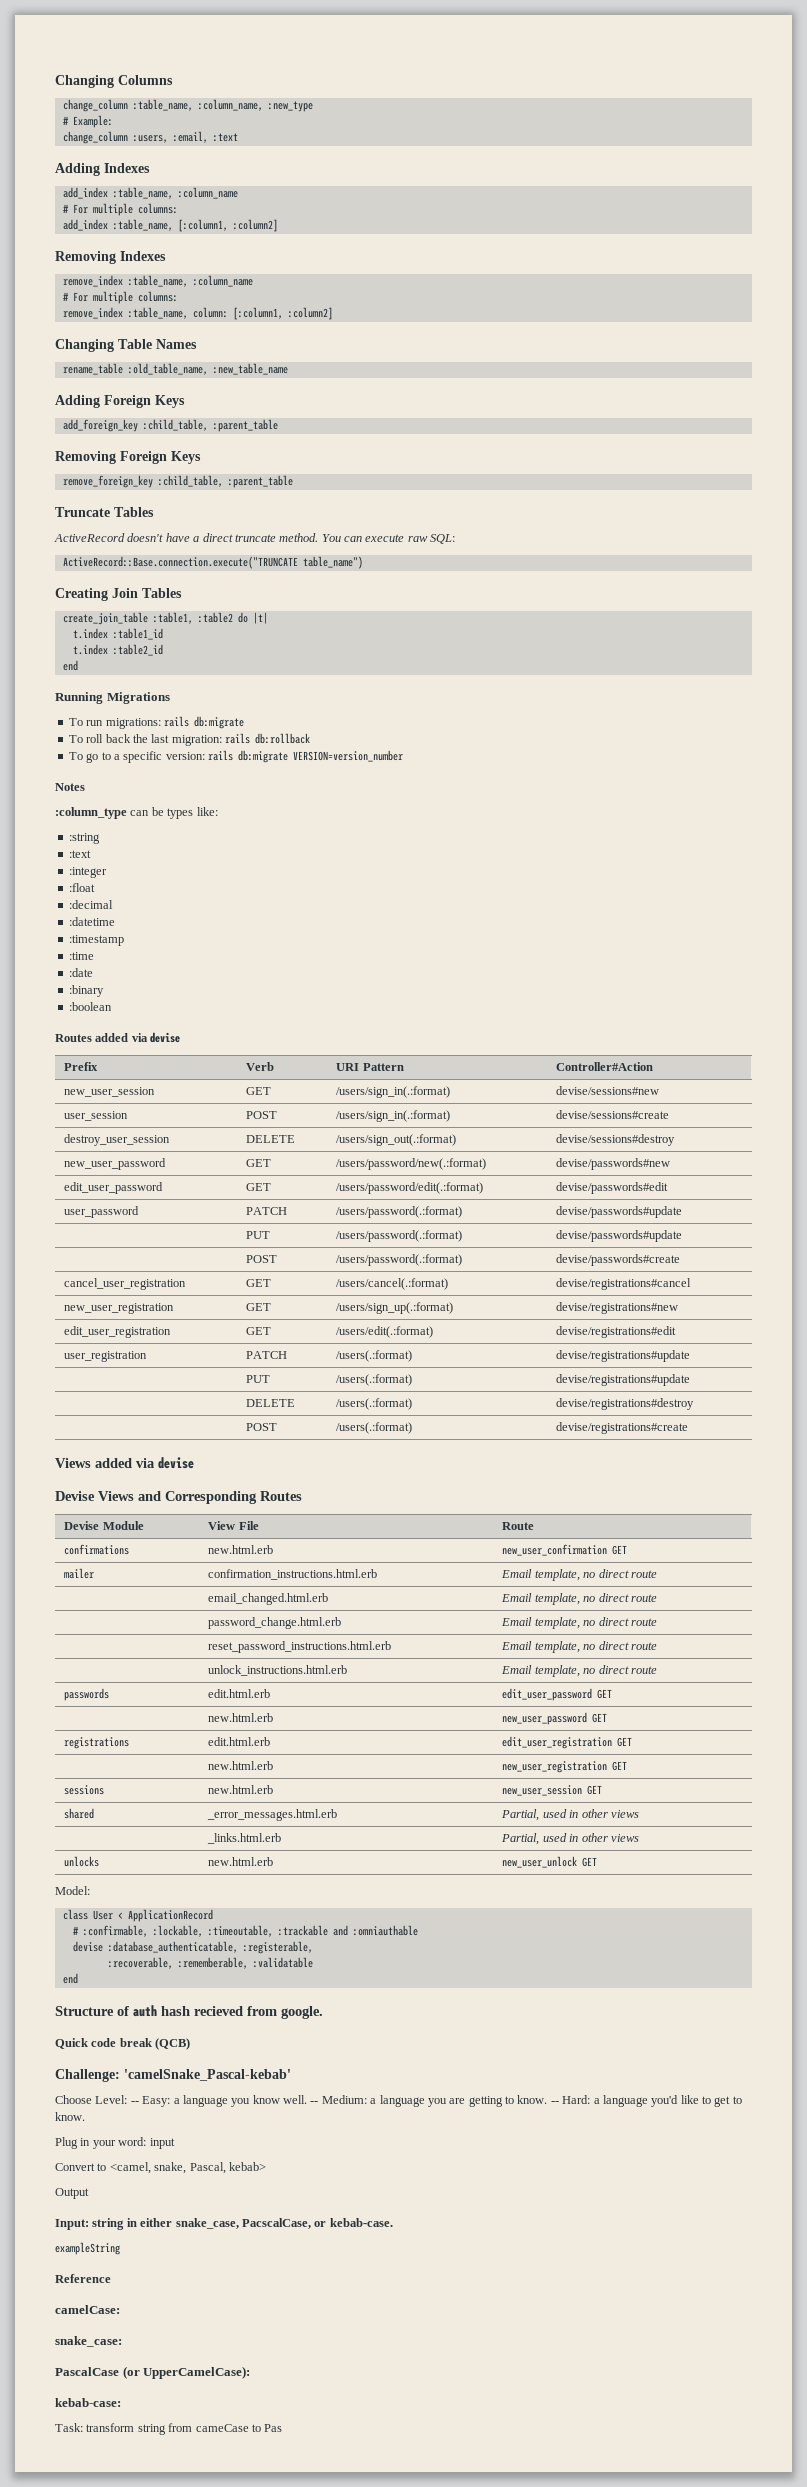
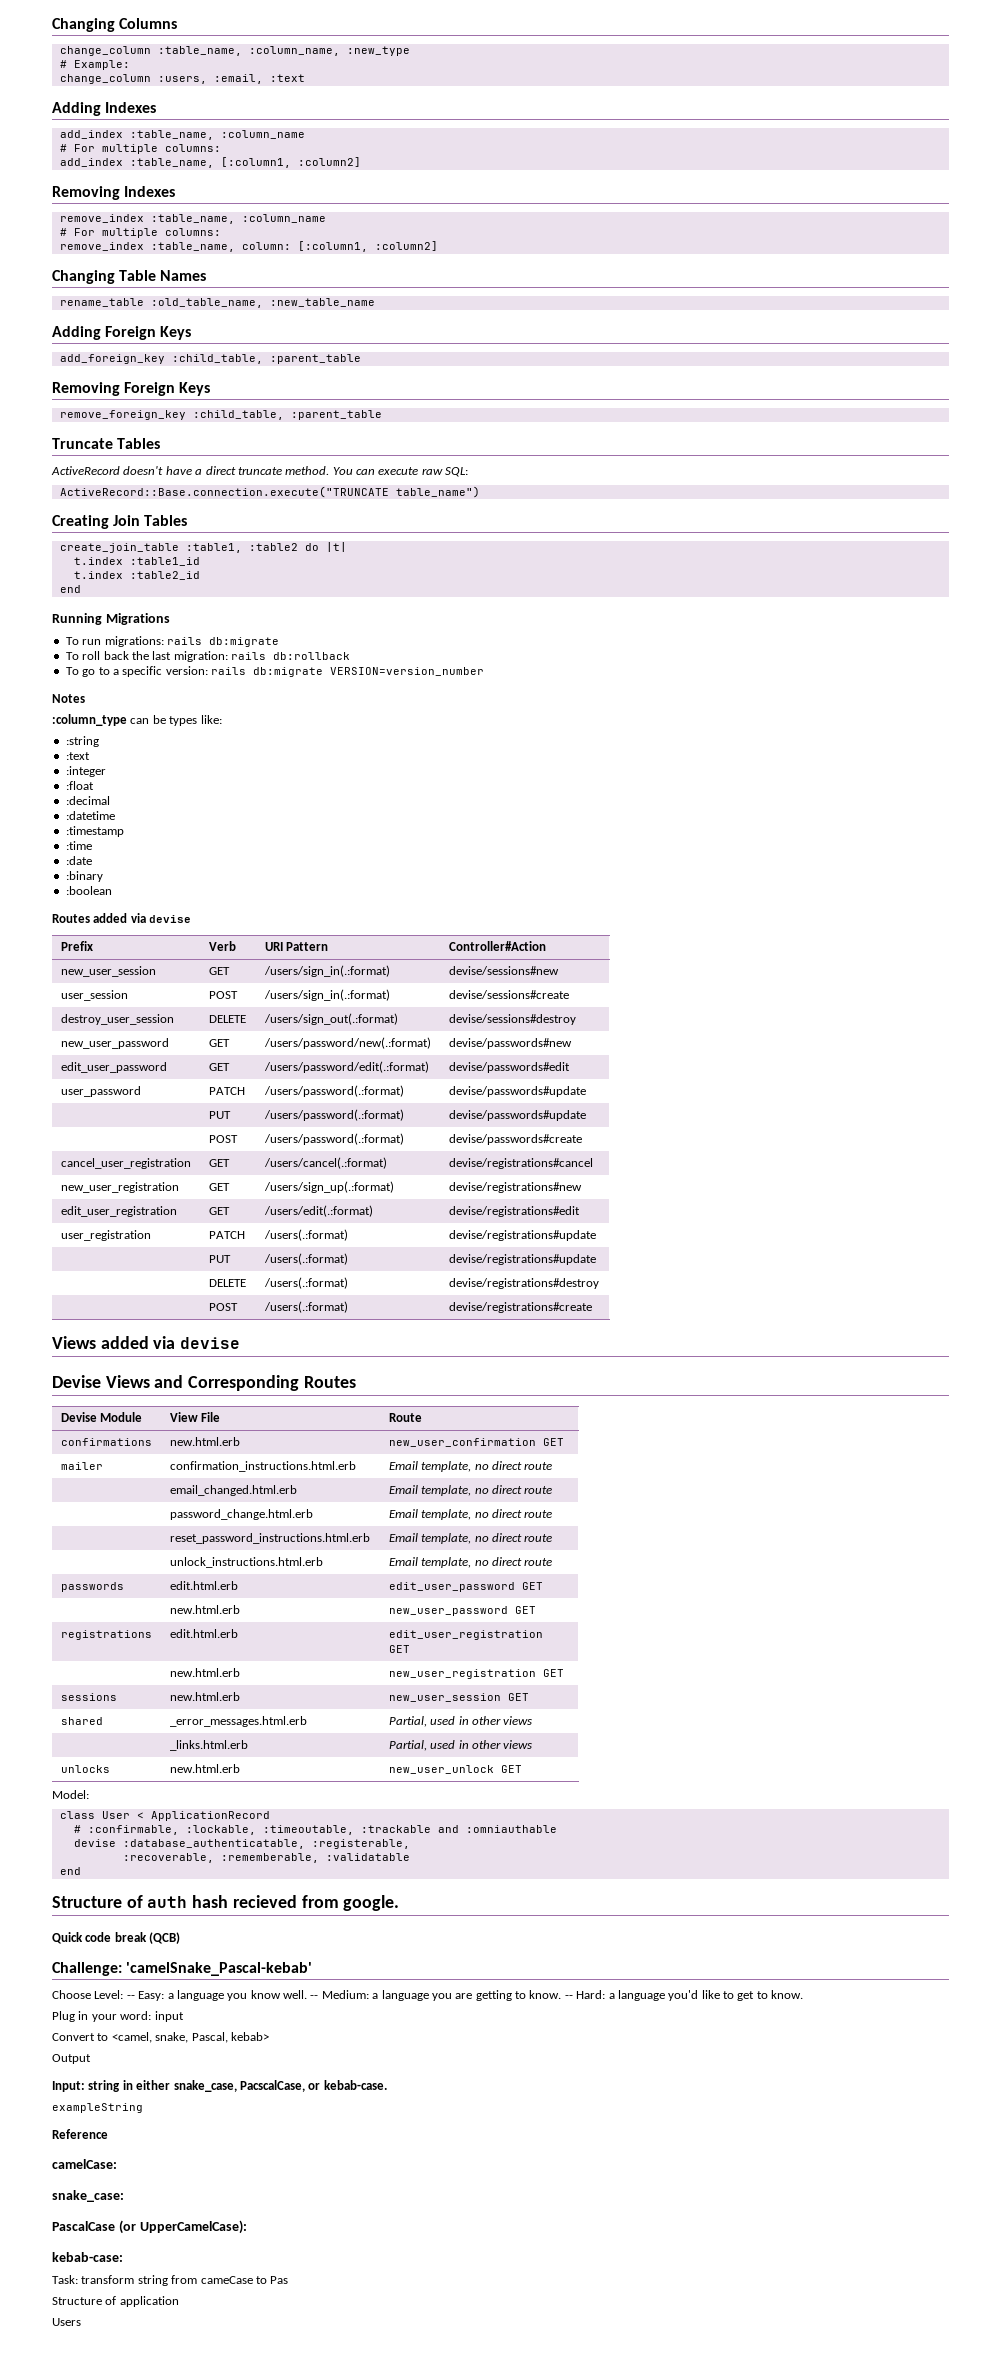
(283, 2428) none -> [52,2296,179,2307] [52,2318,81,2326] // Structure of application // Users

